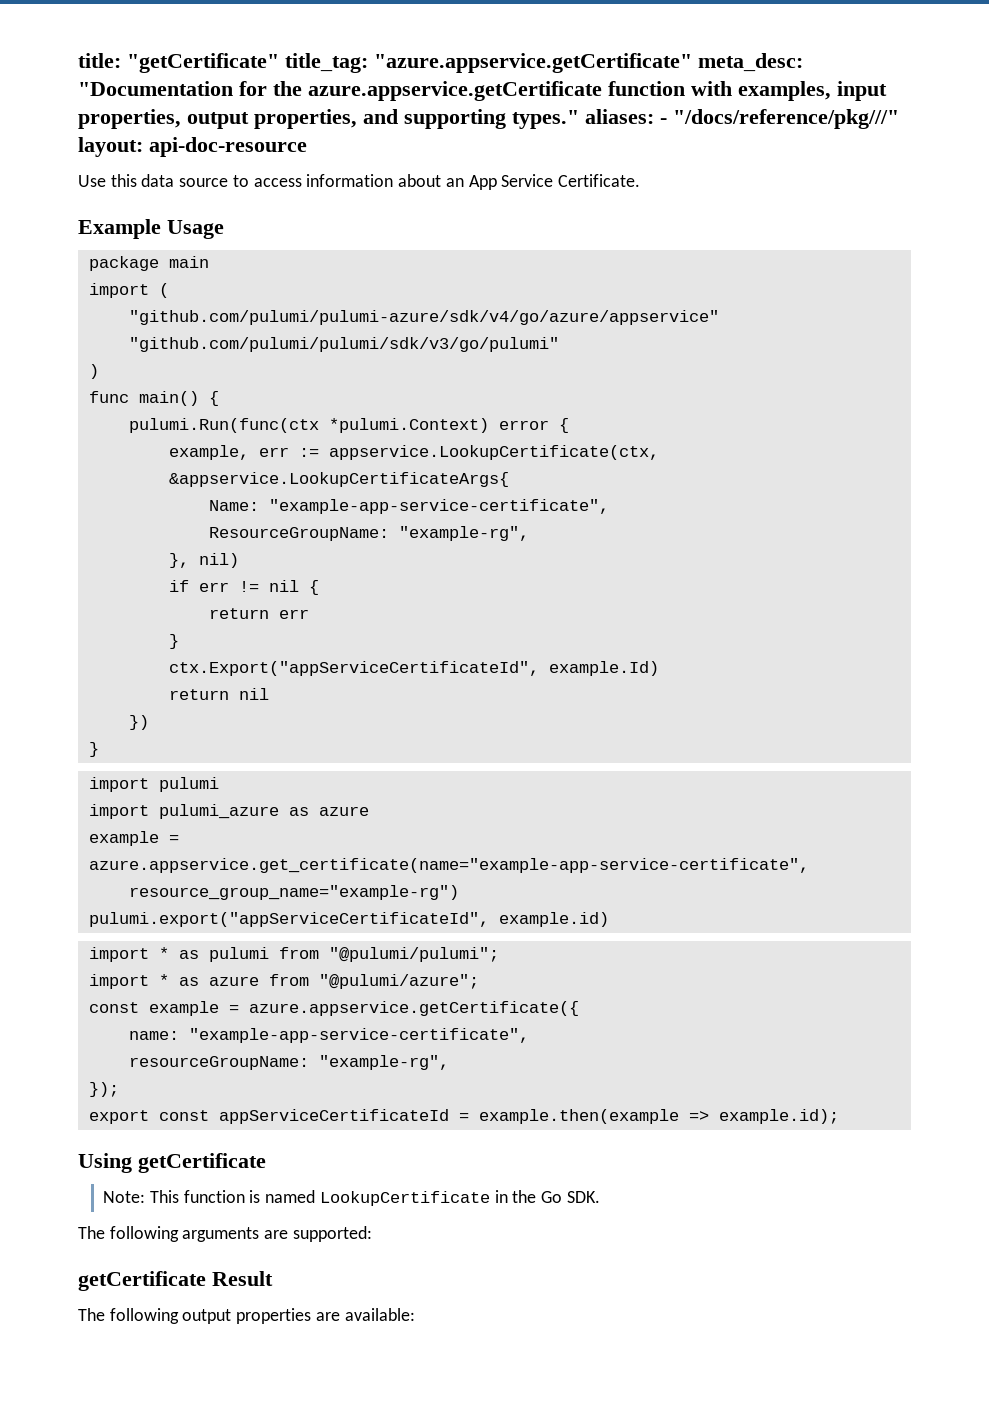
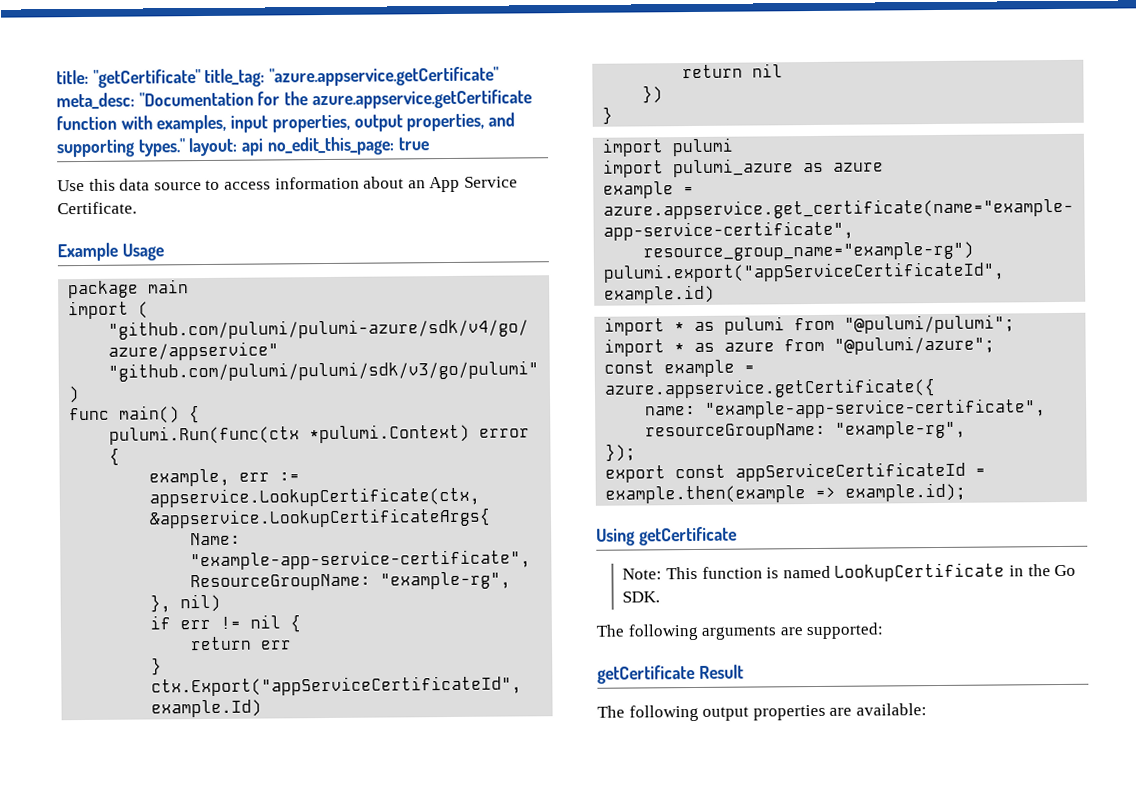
[585,109,899,129] [78,137,307,157] aliases: - "/docs/reference/pkg///" layout: api-doc-resource -> [188,136,429,157] layout: api no_edit_this_page: true

